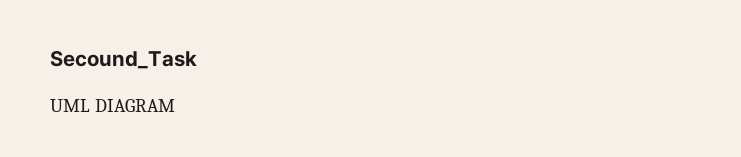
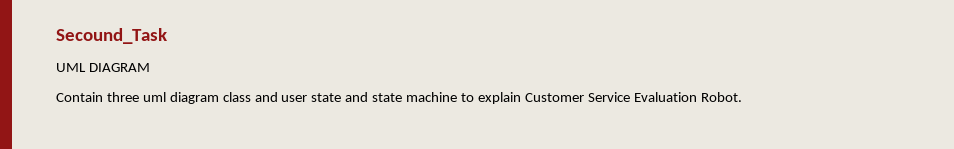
(176, 105) none -> [56,92,742,104] // Contain three uml diagram class and user state and state machine to explain Customer Service Evaluation Robot.

